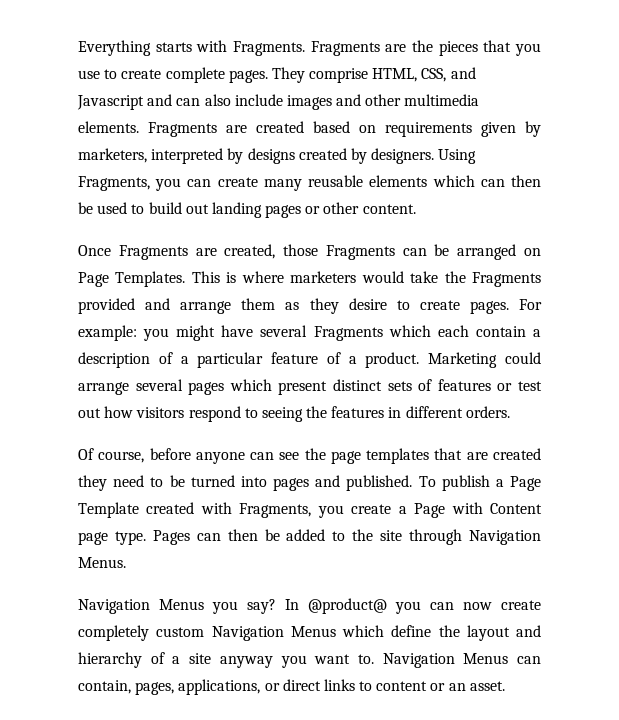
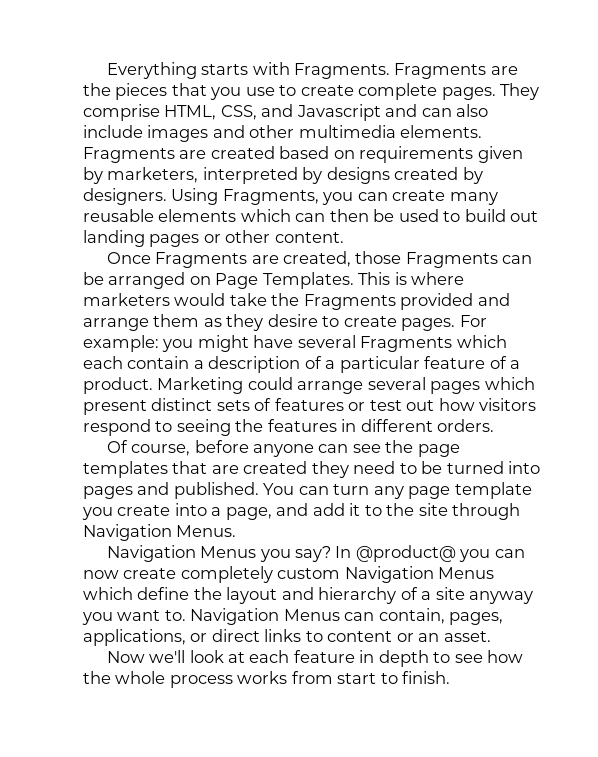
[418,475,541,491] [78,502,542,518] [78,529,326,545] To publish a Page Template created with Fragments, you create a Page with Content page type. Pages can then be added -> [263,482,532,499] [82,503,361,520] You can turn any page template you create into a page, and add it
(505, 686) none -> [106,650,524,667] [83,671,451,688] // Now we'll look at each feature in depth to see how the whole process works from start to finish.

